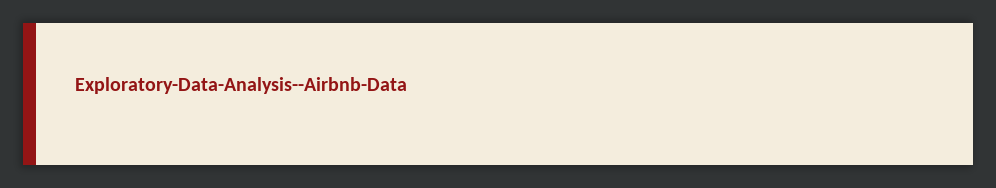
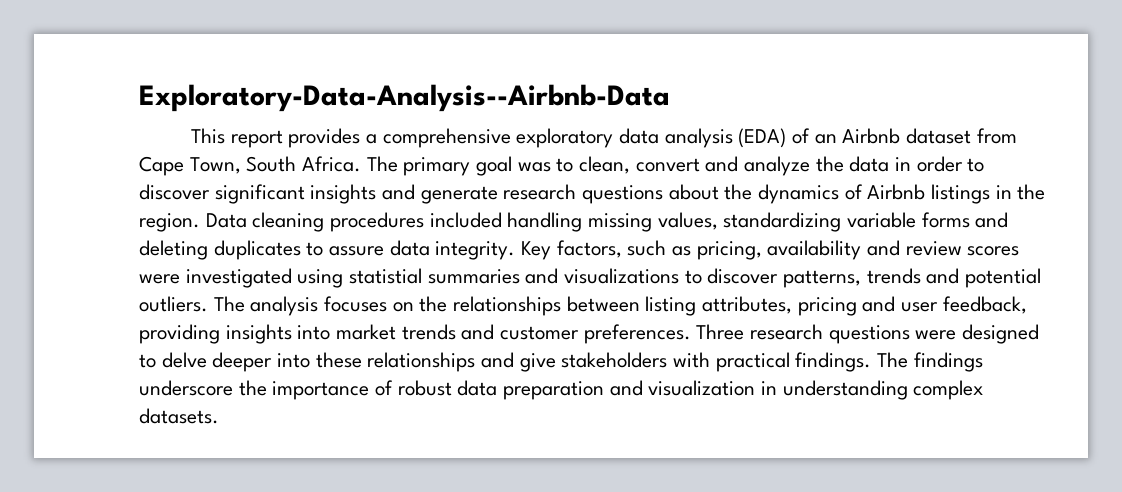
(407, 85) none -> [191,128,1017,148] [139,156,985,176] [139,184,1046,204] [139,212,1009,232] [139,240,1020,260] [139,268,1042,288] [139,296,1027,316] [139,324,1040,344] [139,352,983,372] [139,380,984,400] [139,408,219,424] // This report provides a comprehensive exploratory data analysis (EDA) of an Airbnb dataset from Cape Town, South Africa. The primary goal was to clean, convert and analyze the data in order to discover significant insights and generate research questions about the dynamics of Airbnb listings in the region. Data cleaning procedures included handling missing values, standardizing variable forms and deleting duplicates to assure data integrity. Key factors, such as pricing, availability and review scores were investigated using statistial summaries and visualizations to discover patterns, trends and potential outliers. The analysis focuses on the relationships between listing attributes, pricing and user feedback, providing insights into market trends and customer preferences. Three research questions were designed to delve deeper into these relationships and give stakeholders with practical findings. The findings underscore the importance of robust data preparation and visualization in understanding complex datasets.

